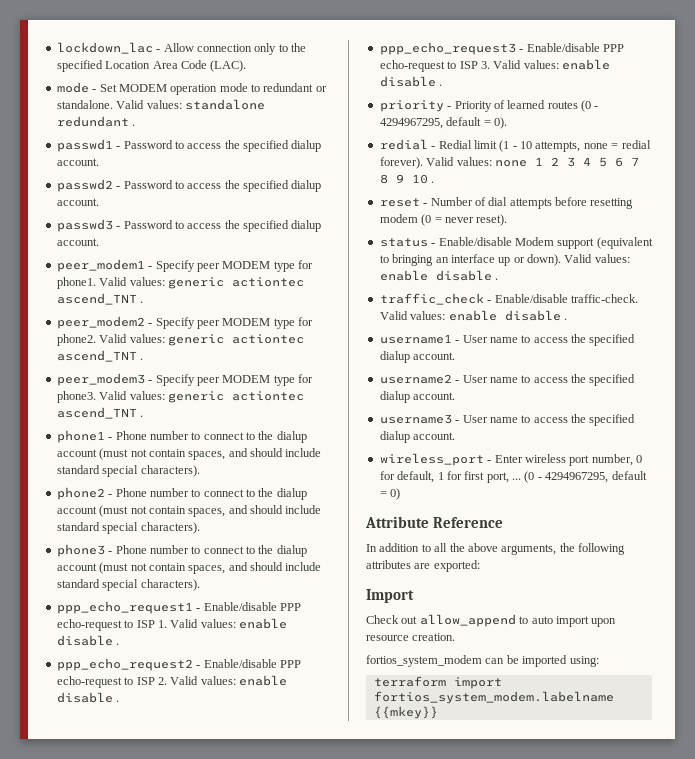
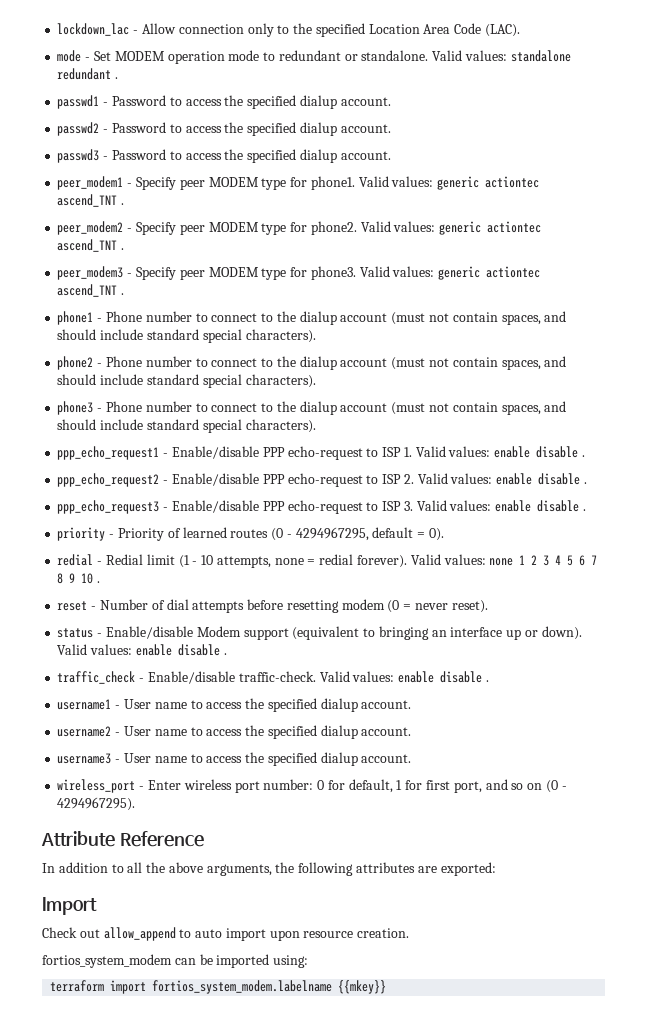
[591,454,633,466] number, -> [263,779,314,790] number:
[512,471,647,483] [379,488,401,500] ... (0 - 4294967295, default = 0) -> [485,779,567,793] [57,797,136,811] and so on (0 - 4294967295).

